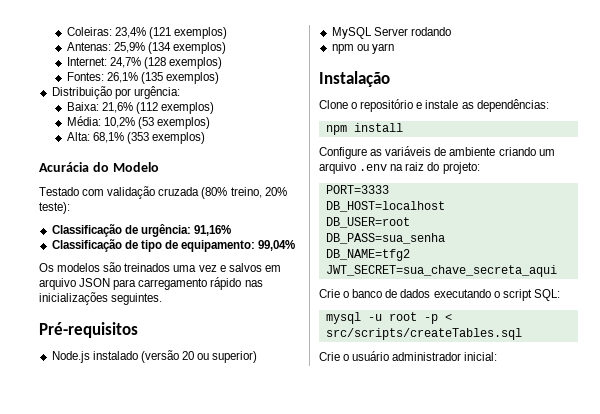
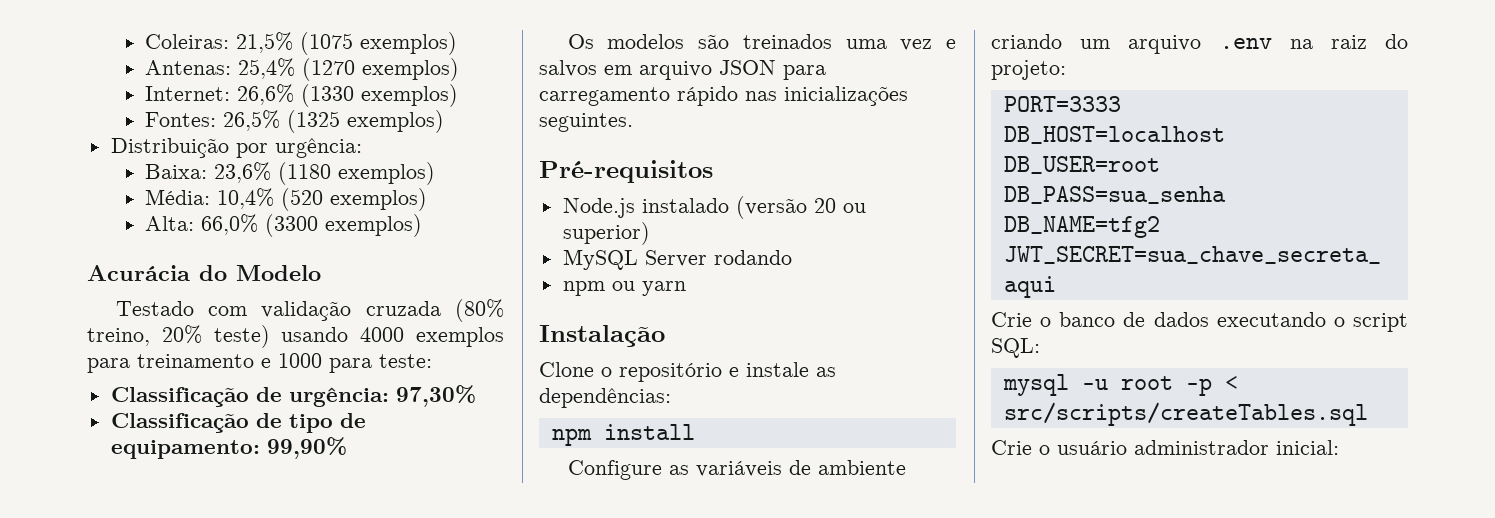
[114,27,171,39] 23,4% (121 -> [235,32,353,55] 21,5% (1075
[113,42,171,54] 25,9% (134 -> [237,58,355,81] 25,4% (1270
[109,57,166,69] 24,7% (128 -> [236,84,354,107] 26,6% (1330
[106,72,163,84] 26,1% (135 -> [222,110,340,133] 26,5% (1325
[101,102,158,114] 21,6% (112 -> [213,162,331,185] 23,6% (1180
[103,117,154,129] 10,2% (53 -> [216,188,323,211] 10,4% (520
[92,132,149,144] 68,1% (353 -> [200,214,318,237] 66,0% (3300
[39,202,70,214] teste): -> [213,325,504,348] [87,353,432,373] teste) usando 4000 exemplos para treinamento e 1000 para teste:
[193,225,231,236] 91,16% -> [395,385,476,407] 97,30%
[258,240,296,251] 99,04% -> [266,437,347,459] 99,90%

